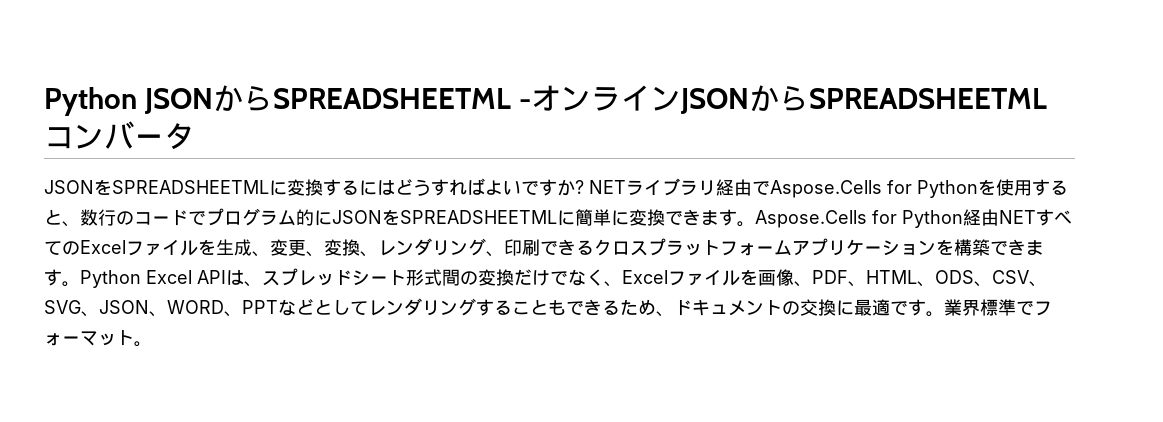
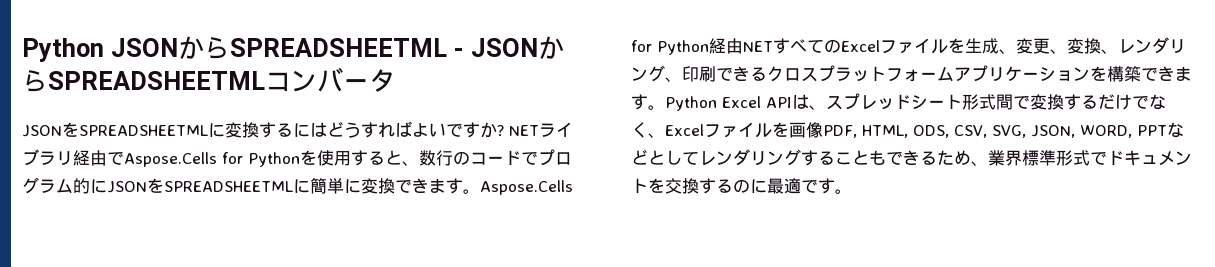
[530,85,681,111] オンライン -> (464, 52) none
[460,269,514,286] の変換 -> [1013,94,1098,110] で変換する
[794,270,1047,287] [44,300,242,317] 、PDF、HTML、ODS、CSV、SVG、JSON、WORD、 -> [823,125,1132,138] PDF, HTML, ODS, CSV, SVG, JSON, WORD,
[674,299,1052,317] [44,330,134,346] ドキュメントの交換に最適です。業界標準でフォーマット -> [988,150,1192,166] [631,178,835,194] 業界標準形式でドキュメントを交換するのに最適です

